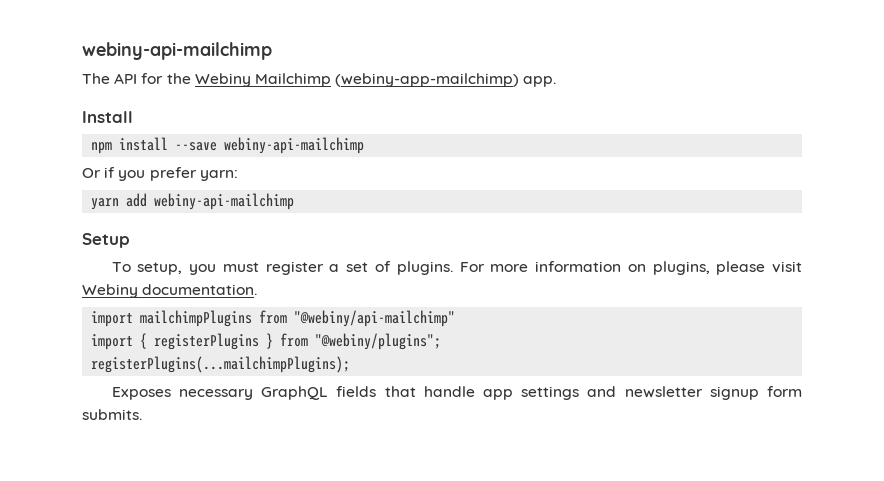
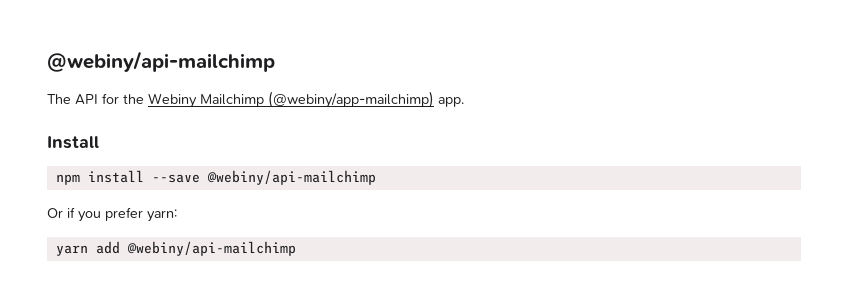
[82,42,272,60] webiny-api-mailchimp -> [47,51,275,72] @webiny/api-mailchimp
[335,73,520,87] (webiny-app-mailchimp) -> [268,91,434,108] (@webiny/app-mailchimp)
[224,137,365,154] webiny-api-mailchimp -> [206,170,376,185] @webiny/api-mailchimp
[154,193,295,210] [82,233,130,248] [111,261,802,275] [82,284,258,298] [91,310,456,327] [91,333,442,350] [91,356,351,373] [111,386,802,400] [82,409,142,420] webiny-api-mailchimp // Setup // To setup, you must register a set of plugins. For more information on plugins, please visit Webiny documentation. // import mailchimpPlugins from "@webiny/api-mailchimp" // import { registerPlugins } from "@webiny/plugins"; // registerPlugins(...mailchimpPlugins); // Exposes necessary GraphQL fields that handle app settings and newsletter signup form submits. -> [126,241,296,256] @webiny/api-mailchimp

